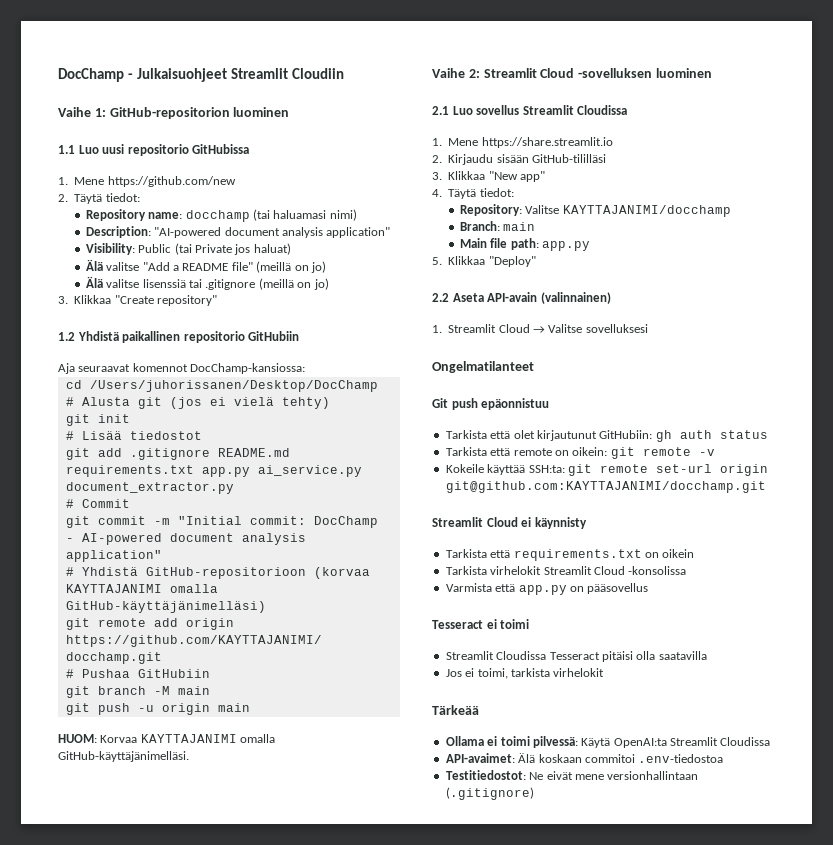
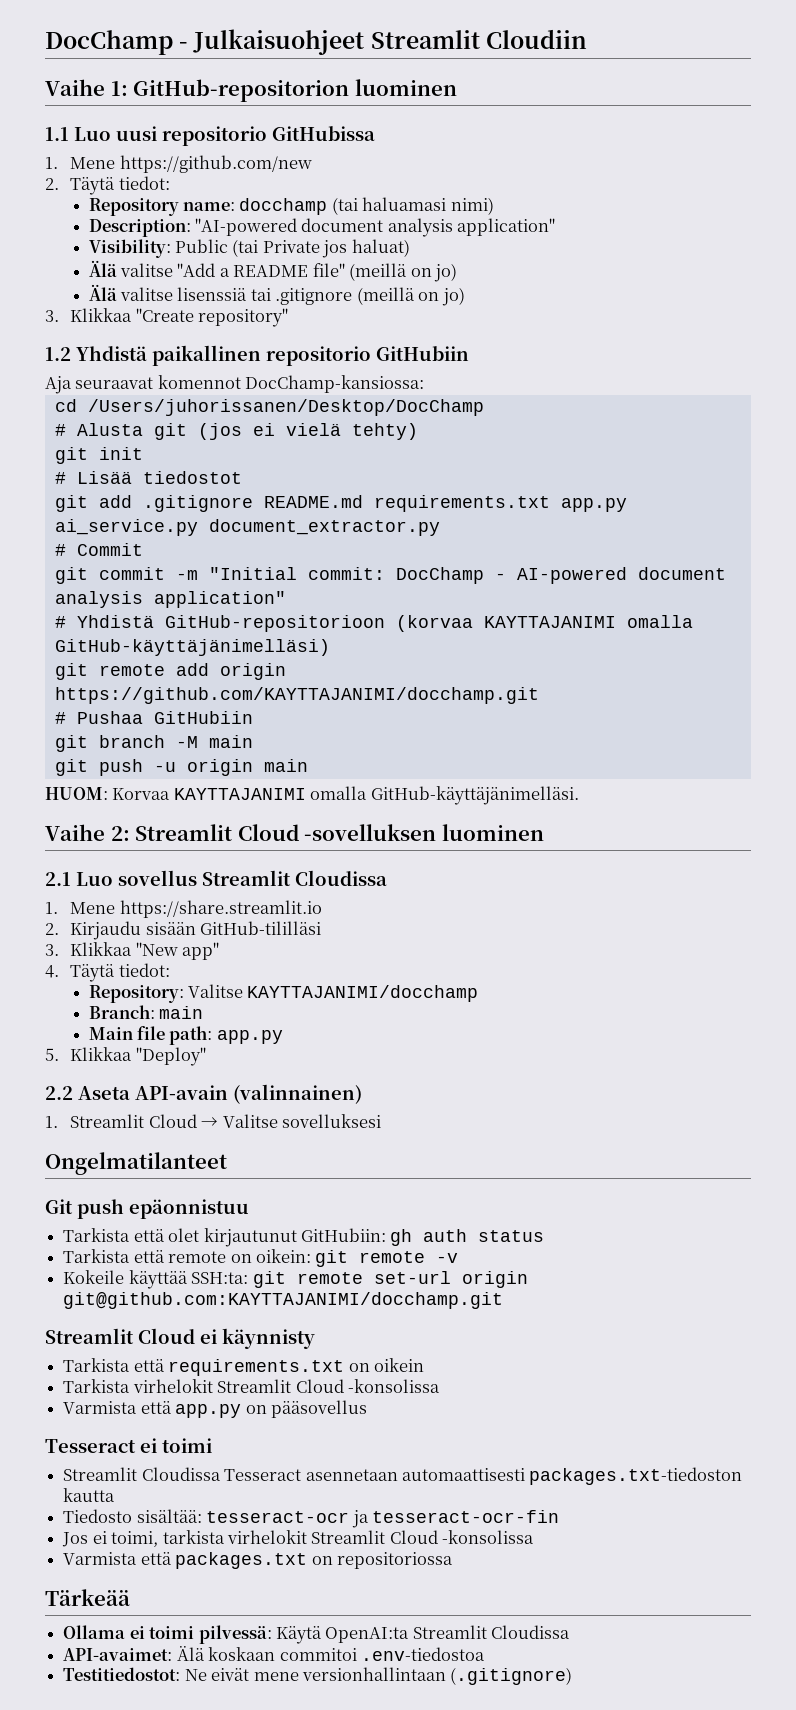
[601,651,707,662] pitäisi olla saatavilla -> [305,1467,743,1485] [63,1488,116,1502] [63,1509,559,1528] asennetaan automaattisesti packages.txt-tiedoston kautta // Tiedosto sisältää: tesseract-ocr ja tesseract-ocr-fin
(605, 672) none -> [311,1530,535,1544] [63,1552,453,1569] Streamlit Cloud -konsolissa // Varmista että packages.txt on repositoriossa

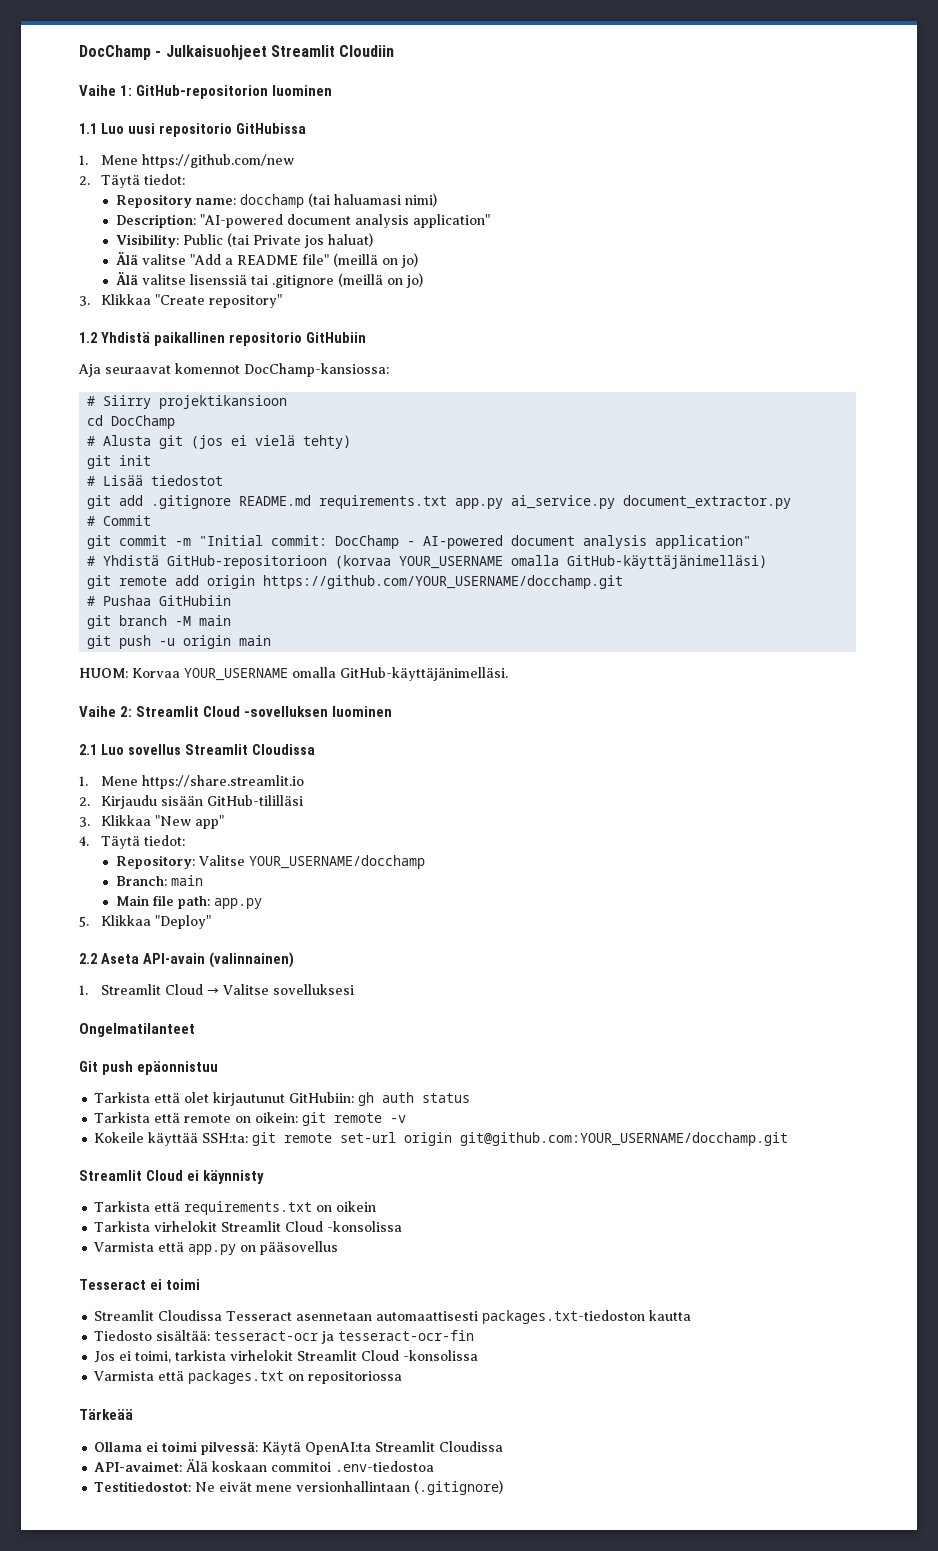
(425, 384) none -> [87,395,288,409] // # Siirry projektikansioon
[87,399,484,416] /Users/juhorissanen/Desktop/DocChamp -> [111,415,176,429] DocChamp
[483,616,616,628] KAYTTAJANIMI -> [399,556,504,569] YOUR_USERNAME
[54,687,539,704] https://github.com/KAYTTAJANIMI/docchamp.git -> [263,575,624,589] https://github.com/YOUR_USERNAME/docchamp.git
[173,788,306,800] KAYTTAJANIMI -> [184,668,288,681] YOUR_USERNAME
[247,985,479,1002] KAYTTAJANIMI/docchamp -> [248,855,425,869] YOUR_USERNAME/docchamp
[63,1292,504,1309] git@github.com:KAYTTAJANIMI/docchamp.git -> [460,1132,789,1146] git@github.com:YOUR_USERNAME/docchamp.git

